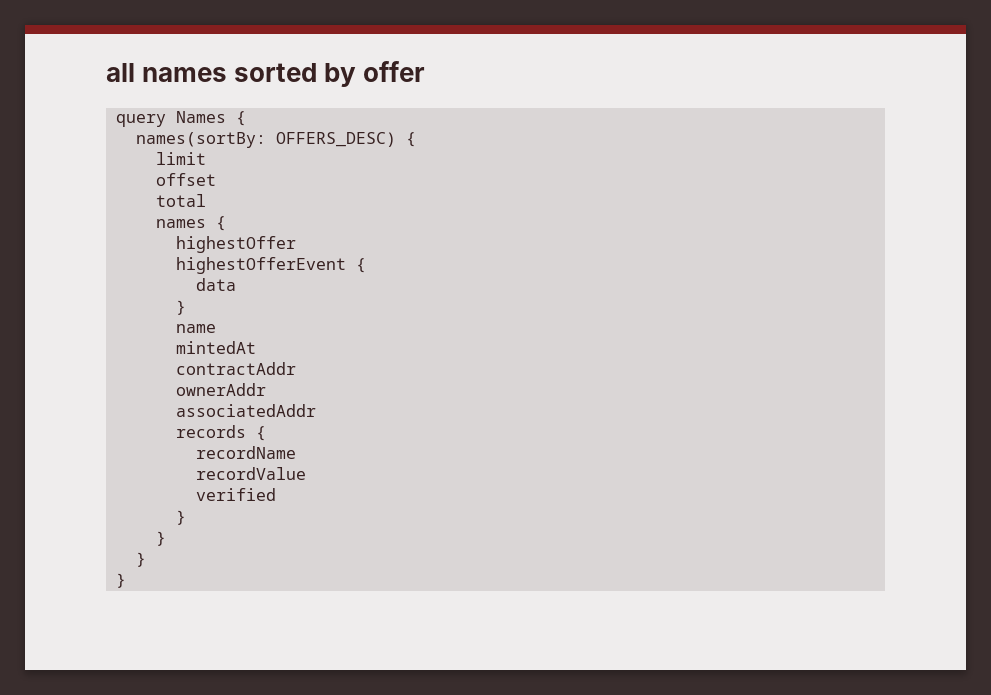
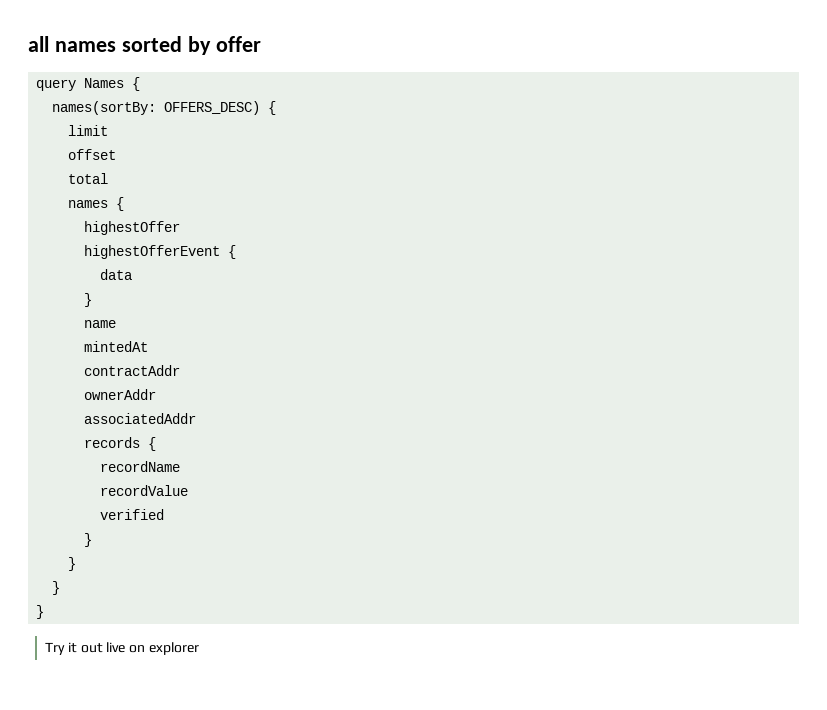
(126, 580) none -> [44,642,199,655] // Try it out live on explorer

